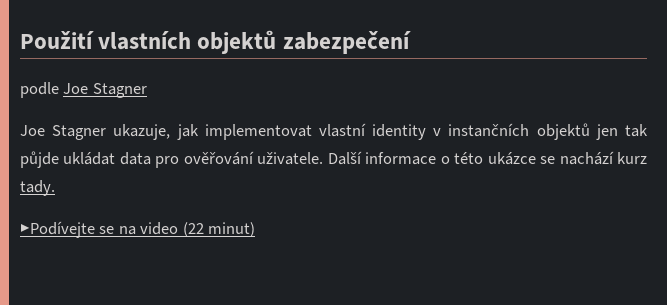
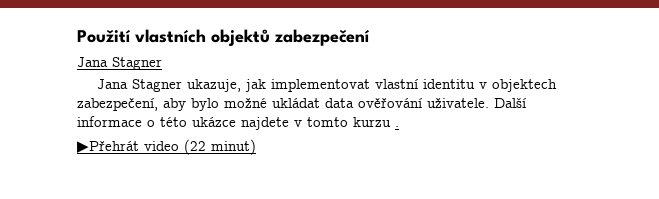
[20,82,89,98] podle Joe -> [77,57,108,67] Jana
[20,125,45,136] Joe -> [97,79,129,89] Jana
[372,123,648,140] [20,151,59,168] identity v instančních objektů jen tak půjde -> [423,79,558,92] [77,98,267,111] identitu v objektech zabezpečení, aby bylo možné
[155,156,180,168] pro -> (354, 103) none
[540,151,647,165] [20,180,55,196] [20,221,136,238] se nachází kurz tady. // ▶Podívejte se na -> [241,117,399,130] [77,141,139,153] najdete v tomto kurzu . // ▶Přehrát

